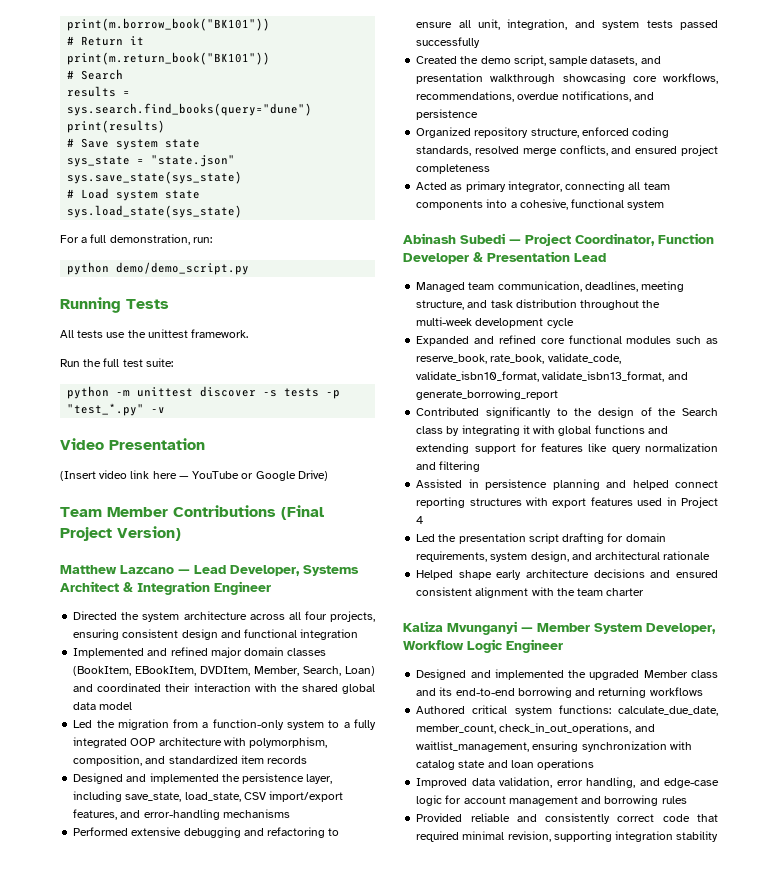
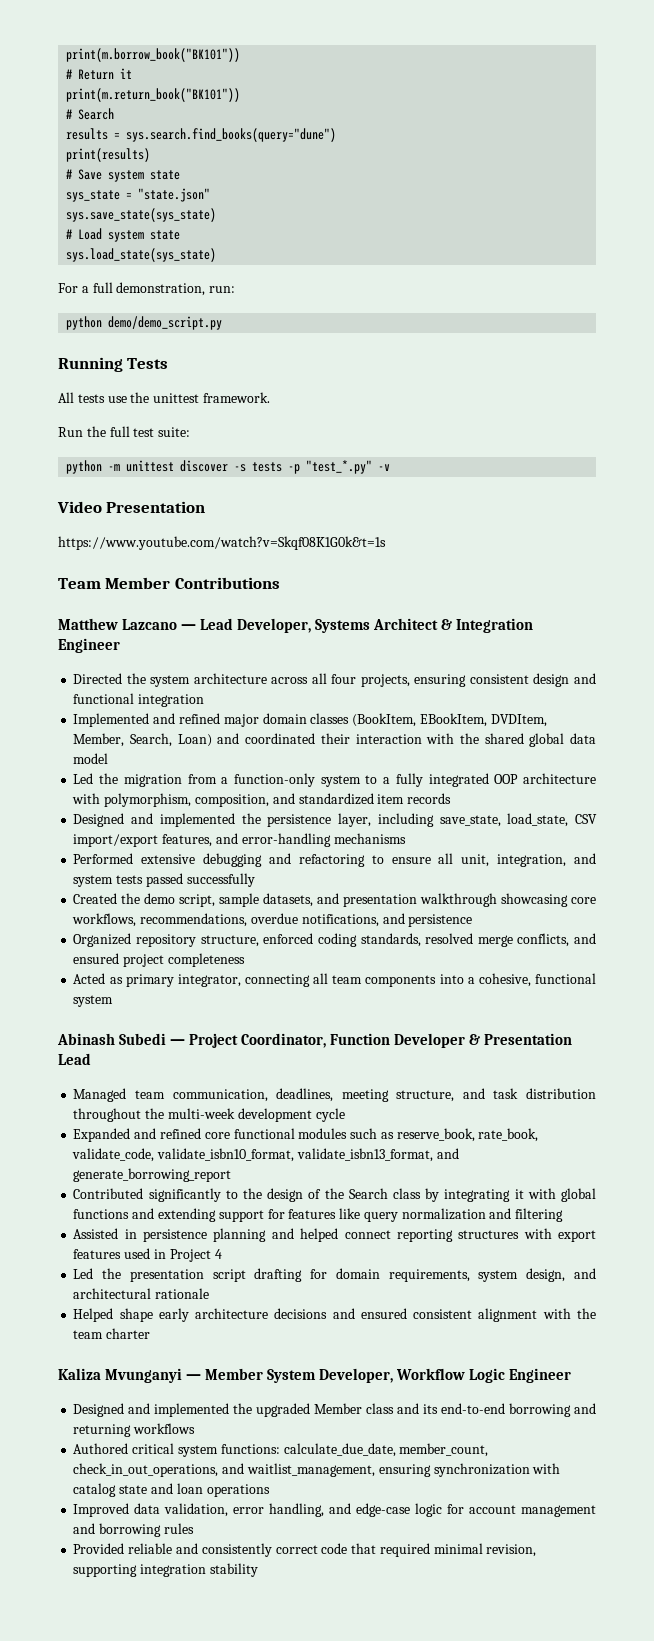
[60,470,328,481] (Insert video link here — YouTube or Google Drive) -> [58,536,386,550] https://www.youtube.com/watch?v=Skqf08K1G0k&t=1s
[281,505,324,520] [60,526,181,541] (Final Project Version) -> (280, 583) none

